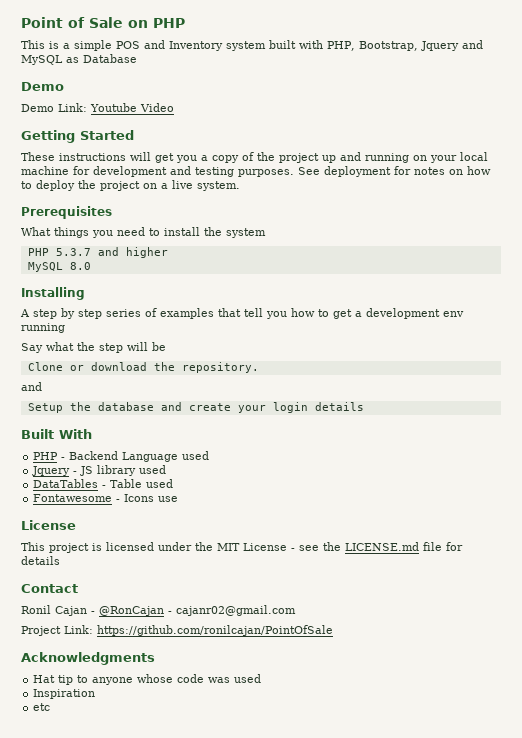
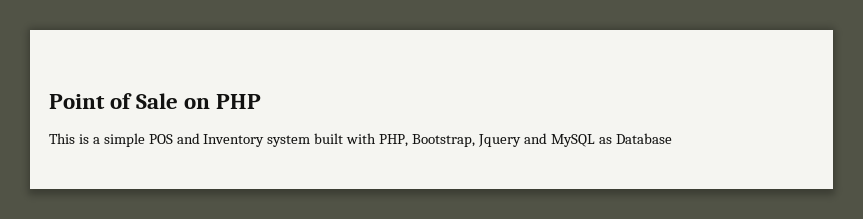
[21,82,64,91] [21,103,174,112] [21,130,134,143] [21,152,488,163] [21,166,491,177] [21,180,240,191] [21,206,112,219] [21,227,266,238] [27,247,168,258] [27,262,91,272] [21,287,85,300] [20,308,464,319] [21,323,65,333] [21,342,166,353] [27,362,259,373] [21,382,42,391] [27,402,364,413] [21,429,92,439] [33,451,210,462] [32,465,167,476] [33,479,174,488] [33,494,179,502] [21,520,76,530] [21,542,463,553] [21,556,60,565] [21,584,78,593] [21,605,296,616] [21,625,333,636] [21,652,155,665] [33,674,262,685] [33,689,96,699] [33,703,51,711] // Demo // Demo Link: Youtube Video // Getting Started // These instructions will get you a copy of the project up and running on your local machine for development and testing purposes. See deployment for notes on how to deploy the project on a live system. // Prerequisites // What things you need to install the system // PHP 5.3.7 and higher // MySQL 8.0 // Installing // A step by step series of examples that tell you how to get a development env running // Say what the step will be // Clone or download the repository. // and // Setup the database and create your login details // Built With // PHP - Backend Language used // Jquery - JS library used // DataTables - Table used // Fontawesome - Icons use // License // This project is licensed under the MIT License - see the LICENSE.md file for details // Contact // Ronil Cajan - @RonCajan - cajanr02@gmail.com // Project Link: https://github.com/ronilcajan/PointOfSale // Acknowledgments // Hat tip to anyone whose code was used // Inspiration // etc -> (672, 138) none

